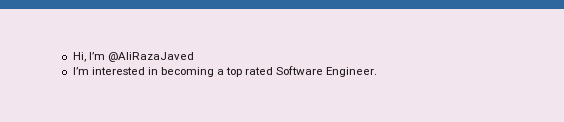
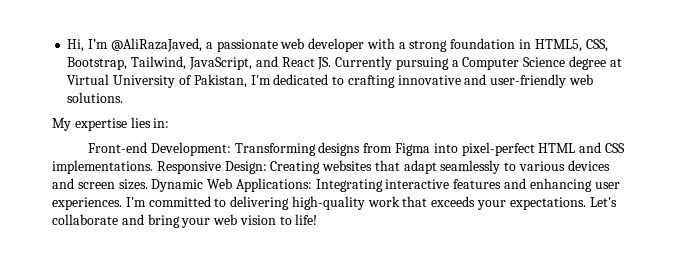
[107,52,194,62] [72,66,378,77] @AliRazaJaved // I’m interested in becoming a top rated Software Engineer. -> [110,38,608,52] [67,56,622,70] [67,74,593,88] [67,92,124,103] [52,117,170,131] [88,142,625,156] [52,160,610,174] [52,178,620,192] [52,196,617,210] [52,214,318,228] @AliRazaJaved, a passionate web developer with a strong foundation in HTML5, CSS, Bootstrap, Tailwind, JavaScript, and React JS. Currently pursuing a Computer Science degree at Virtual University of Pakistan, I'm dedicated to crafting innovative and user-friendly web solutions. // My expertise lies in: // Front-end Development: Transforming designs from Figma into pixel-perfect HTML and CSS implementations. Responsive Design: Creating websites that adapt seamlessly to various devices and screen sizes. Dynamic Web Applications: Integrating interactive features and enhancing user experiences. I'm committed to delivering high-quality work that exceeds your expectations. Let's collaborate and bring your web vision to life!

